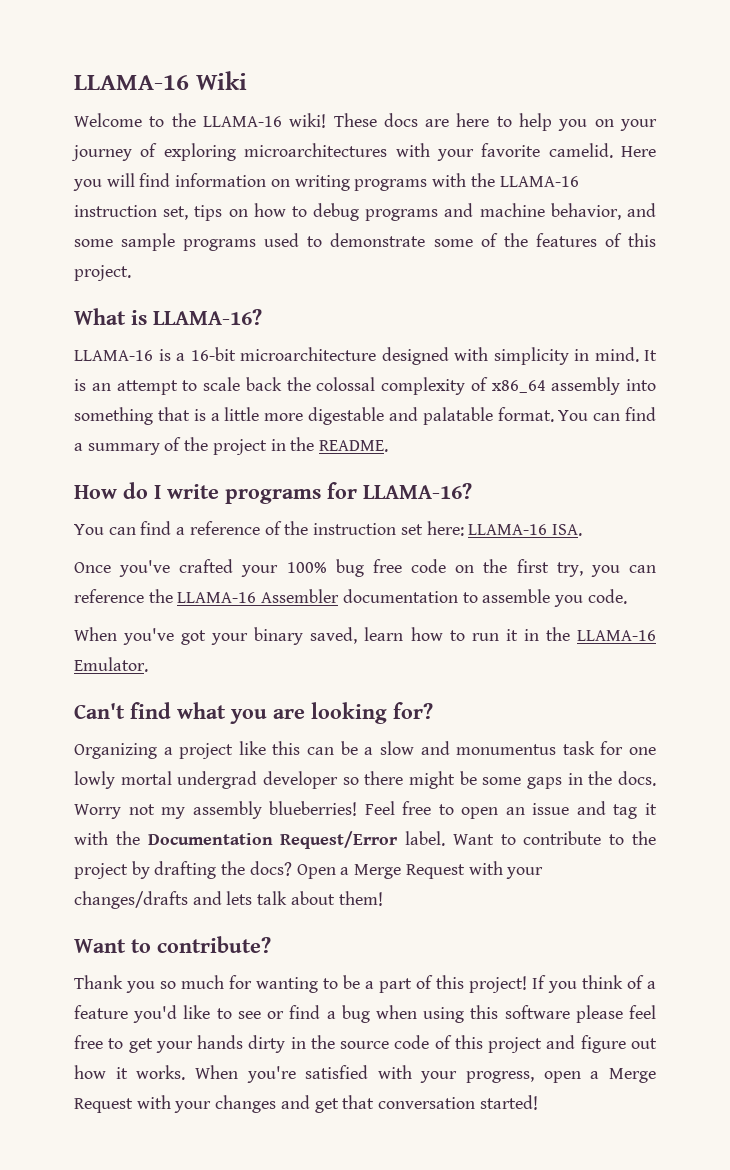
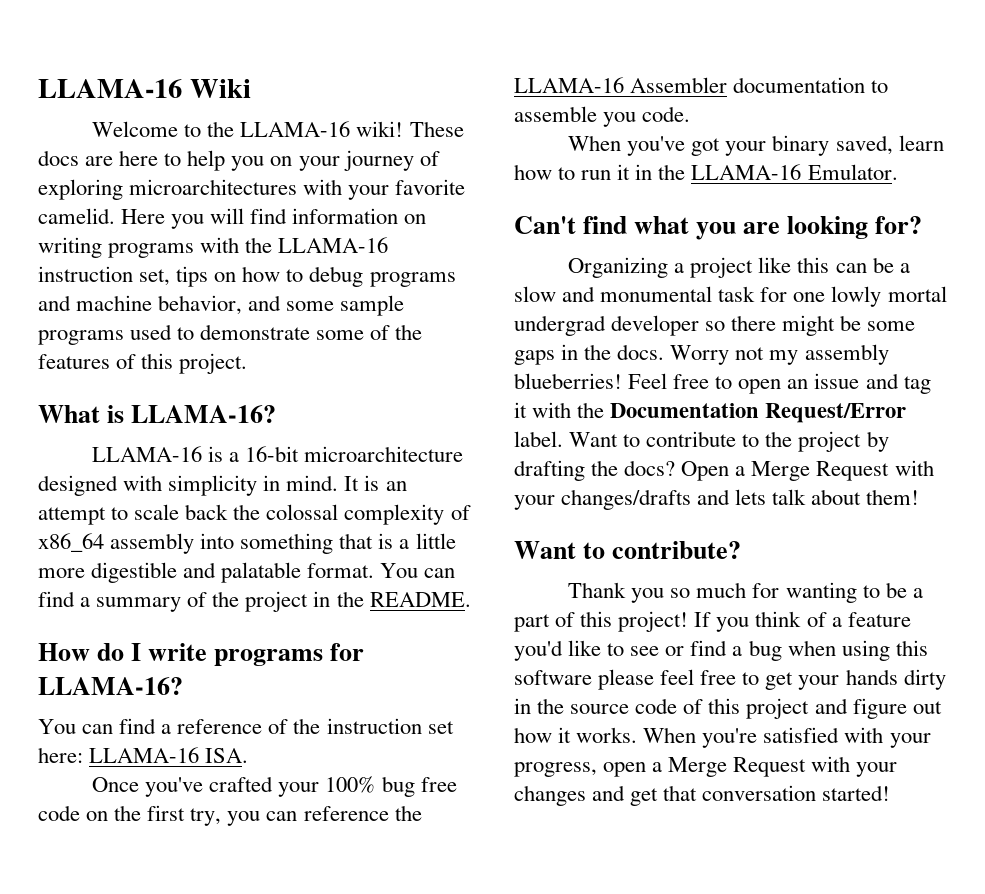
[308,407,384,425] digestable -> [91,562,178,583] digestible
[456,744,557,755] monumentus -> [600,286,713,302] monumental

